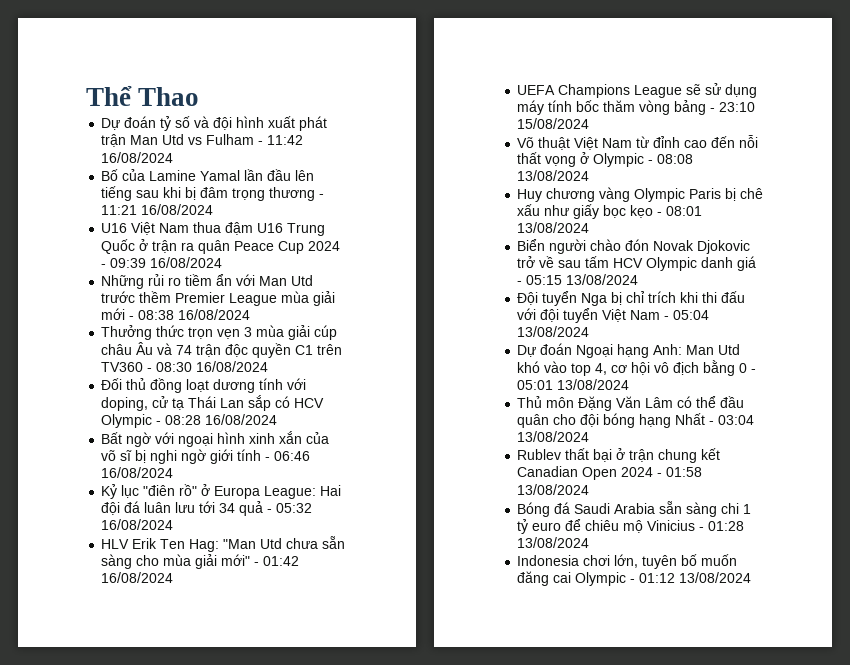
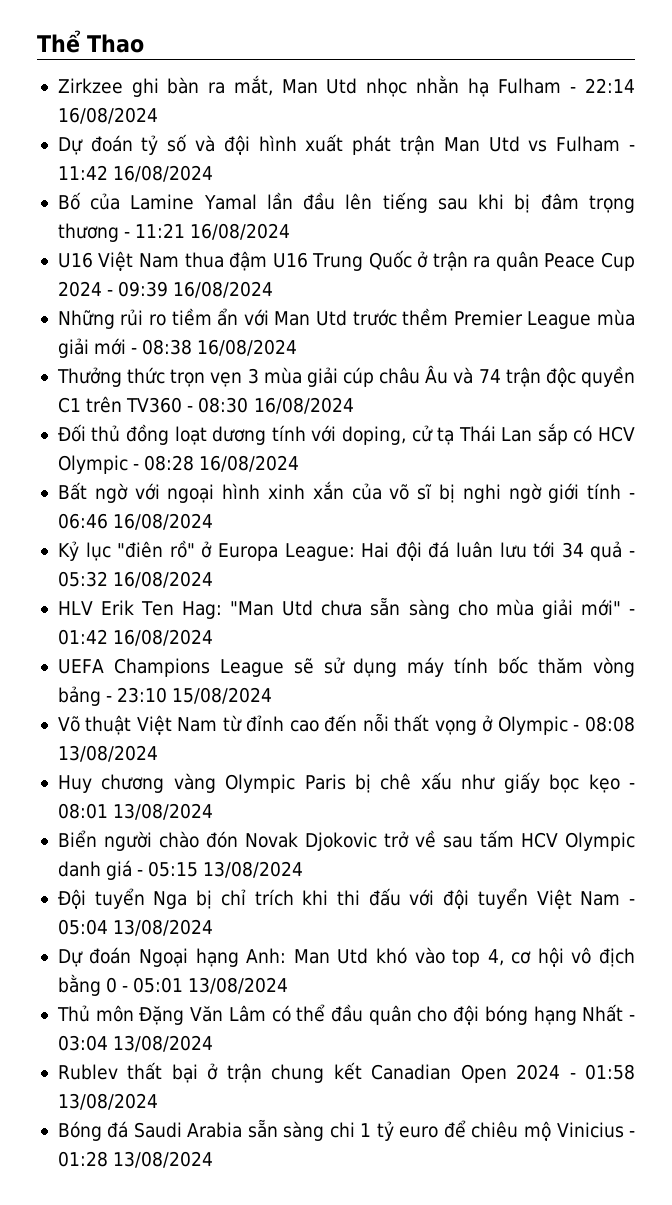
(200, 96) none -> [57,75,635,97] [57,107,158,124] // Zirkzee ghi bàn ra mắt, Man Utd nhọc nhằn hạ Fulham - 22:14 16/08/2024
[517,554,738,569] [517,571,752,586] // Indonesia chơi lớn, tuyên bố muốn đăng cai Olympic - 01:12 13/08/2024 -> (214, 1159) none

